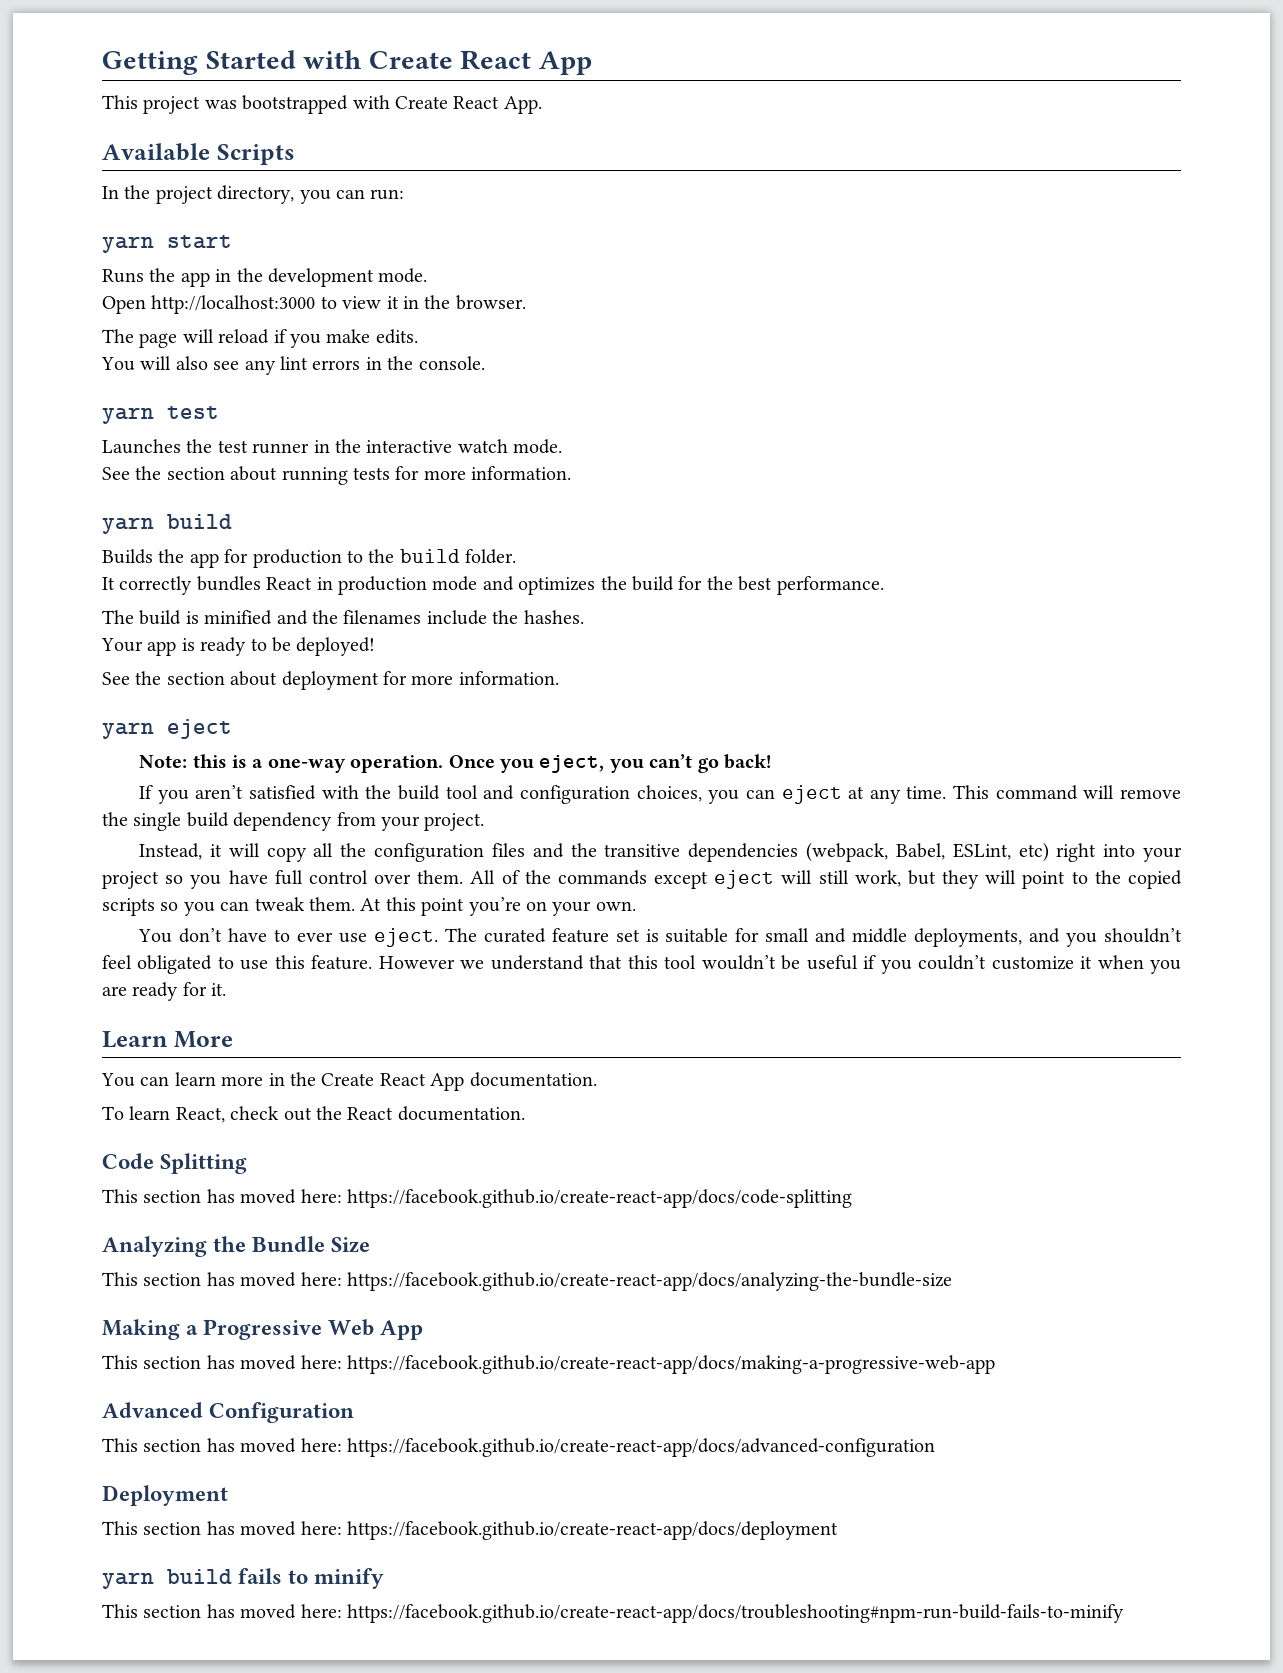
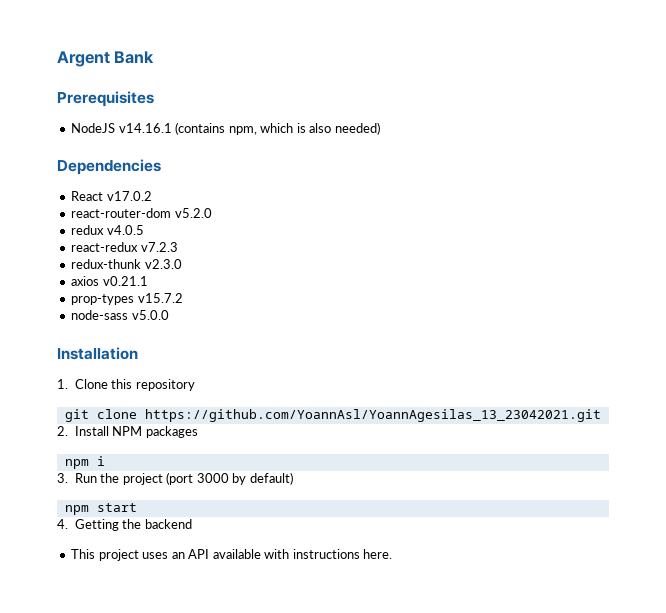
[102,50,592,75] [102,95,542,114] [102,143,295,165] [102,185,405,204] [102,235,232,253] [102,268,428,287] [102,295,526,314] [102,329,418,348] [101,356,485,375] [102,406,219,424] [102,439,563,454] [102,466,572,485] [102,514,232,534] [102,549,517,568] [102,576,884,595] [102,610,584,625] [101,637,376,656] [102,671,559,690] [102,719,232,739] [139,754,771,773] [139,785,1182,804] [102,812,485,831] [139,842,1183,862] [102,870,1182,889] [102,897,636,916] [138,928,1182,947] [102,955,1181,974] [102,982,227,1001] [102,1031,233,1048] [101,1072,597,1091] [102,1106,525,1123] [102,1153,248,1174] [102,1189,852,1208] [102,1236,371,1257] [102,1272,952,1291] [102,1319,424,1340] [102,1355,995,1374] [102,1402,355,1423] [102,1438,935,1457] [102,1485,228,1506] [102,1521,838,1540] [102,1568,385,1589] [102,1604,1124,1623] Getting Started with Create React App // This project was bootstrapped with Create React App. // Available Scripts // In the project directory, you can run: // yarn start // Runs the app in the development mode. // Open http://localhost:3000 to view it in the browser. // The page will reload if you make edits. // You will also see any lint errors in the console. // yarn test // Launches the test runner in the interactive watch mode. // See the section about running tests for more information. // yarn build // Builds the app for production to the build folder. // It correctly bundles React in production mode and optimizes the build for the best performance. // The build is minified and the filenames include the hashes. // Your app is ready to be deployed! // See the section about deployment for more information. // yarn eject // Note: this is a one-way operation. Once you eject, you can’t go back! // If you aren’t satisfied with the build tool and configuration choices, you can eject at any time. This command will remove the single build dependency from your project. // Instead, it will copy all the configuration files and the transitive dependencies (webpack, Babel, ESLint, etc) right into your project so you have full control over them. All of the commands except eject will still work, but they will point to the copied scripts so you can tweak them. At this point you’re on your own. // You don’t have to ever use eject. The curated feature set is suitable for small and middle deployments, and you shouldn’t feel obligated to use this feature. However we understand that this tool wouldn’t be useful if you couldn’t customize it when you are ready for it. // Learn More // You can learn more in the Create React App documentation. // To learn React, check out the React documentation. // Code Splitting // This section has moved here: https://facebook.github.io/create-react-app/docs/code-splitting // Analyzing the Bundle Size // This section has moved here: https://facebook.github.io/create-react-app/docs/analyzing-the-bundle-size // Making a Progressive Web App // This section has moved here: https://facebook.github.io/create-react-app/docs/making-a-progressive-web-app // Advanced Configuration // This section has moved here: https://facebook.github.io/create-react-app/docs/advanced-configuration // Deployment // This section has moved here: https://facebook.github.io/create-react-app/docs/deployment // yarn build fails to minify // This section has moved here: https://facebook.github.io/create-react-app/docs/troubleshooting#npm-run-build-fails-to-minify -> [57,51,155,67] [57,91,154,107] [71,122,380,135] [57,159,161,175] [71,191,152,201] [71,208,212,218] [71,225,144,235] [71,242,178,252] [71,259,182,269] [71,276,148,286] [71,293,183,305] [71,310,169,320] [57,347,138,360] [57,379,195,391] [64,409,601,422] [57,426,198,438] [64,456,105,469] [57,472,293,485] [64,503,137,515] [57,519,192,531] [71,549,393,561] Argent Bank // Prerequisites // NodeJS v14.16.1 (contains npm, which is also needed) // Dependencies // React v17.0.2 // react-router-dom v5.2.0 // redux v4.0.5 // react-redux v7.2.3 // redux-thunk v2.3.0 // axios v0.21.1 // prop-types v15.7.2 // node-sass v5.0.0 // Installation // 1. Clone this repository // git clone https://github.com/YoannAsl/YoannAgesilas_13_23042021.git // 2. Install NPM packages // npm i // 3. Run the project (port 3000 by default) // npm start // 4. Getting the backend // This project uses an API available with instructions here.

